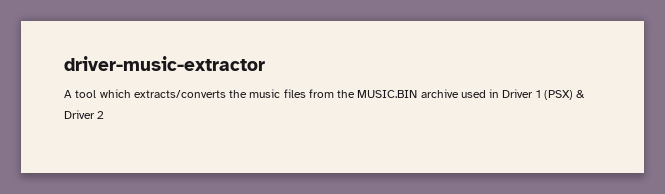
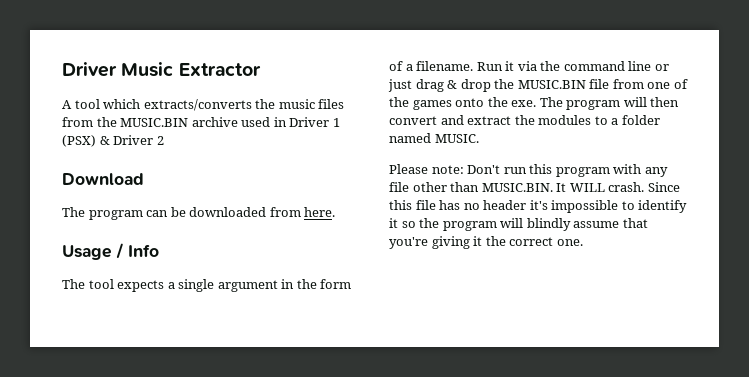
[64,56,265,71] driver-music-extractor -> [62,62,261,77] Driver Music Extractor
(105, 115) none -> [62,173,144,185] [62,207,336,220] [62,243,159,260] [62,279,352,292] [389,61,669,71] [388,79,688,92] [389,97,680,110] [389,115,660,125] [389,133,479,143] [389,164,668,177] [389,182,680,192] [389,200,688,213] [389,218,648,231] [389,236,583,249] // Download // The program can be downloaded from here. // Usage / Info // The tool expects a single argument in the form of a filename. Run it via the command line or just drag & drop the MUSIC.BIN file from one of the games onto the exe. The program will then convert and extract the modules to a folder named MUSIC. // Please note: Don't run this program with any file other than MUSIC.BIN. It WILL crash. Since this file has no header it's impossible to identify it so the program will blindly assume that you're giving it the correct one.

